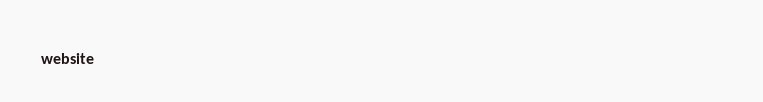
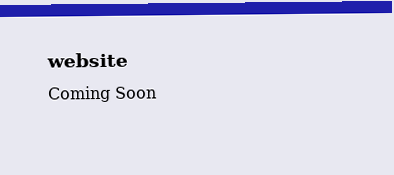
(94, 58) none -> [47,85,157,103] // Coming Soon

